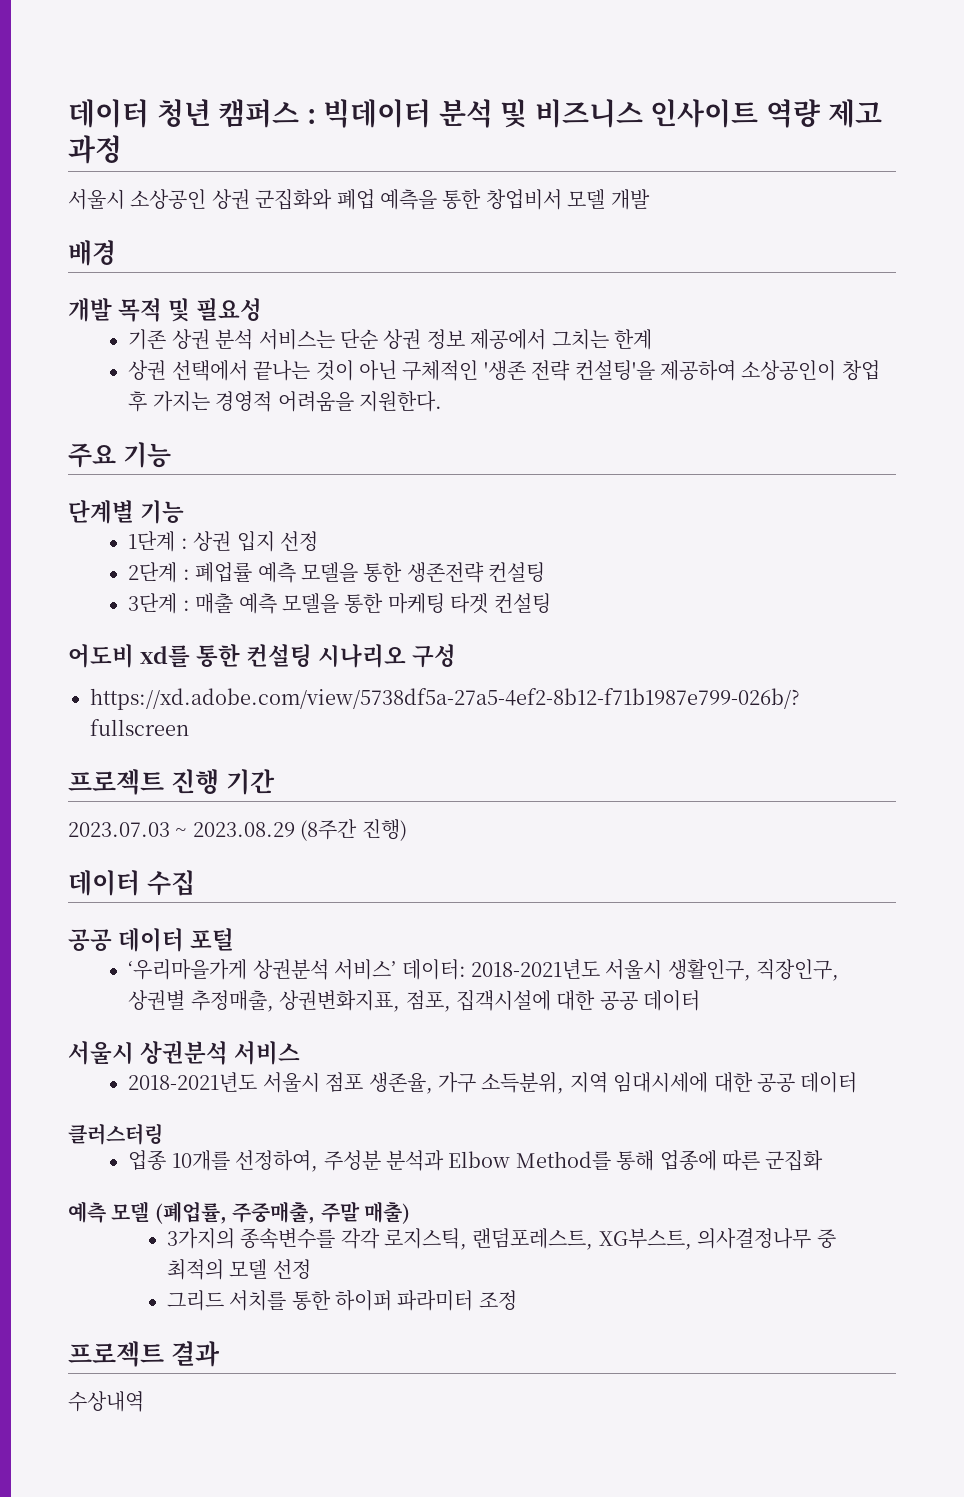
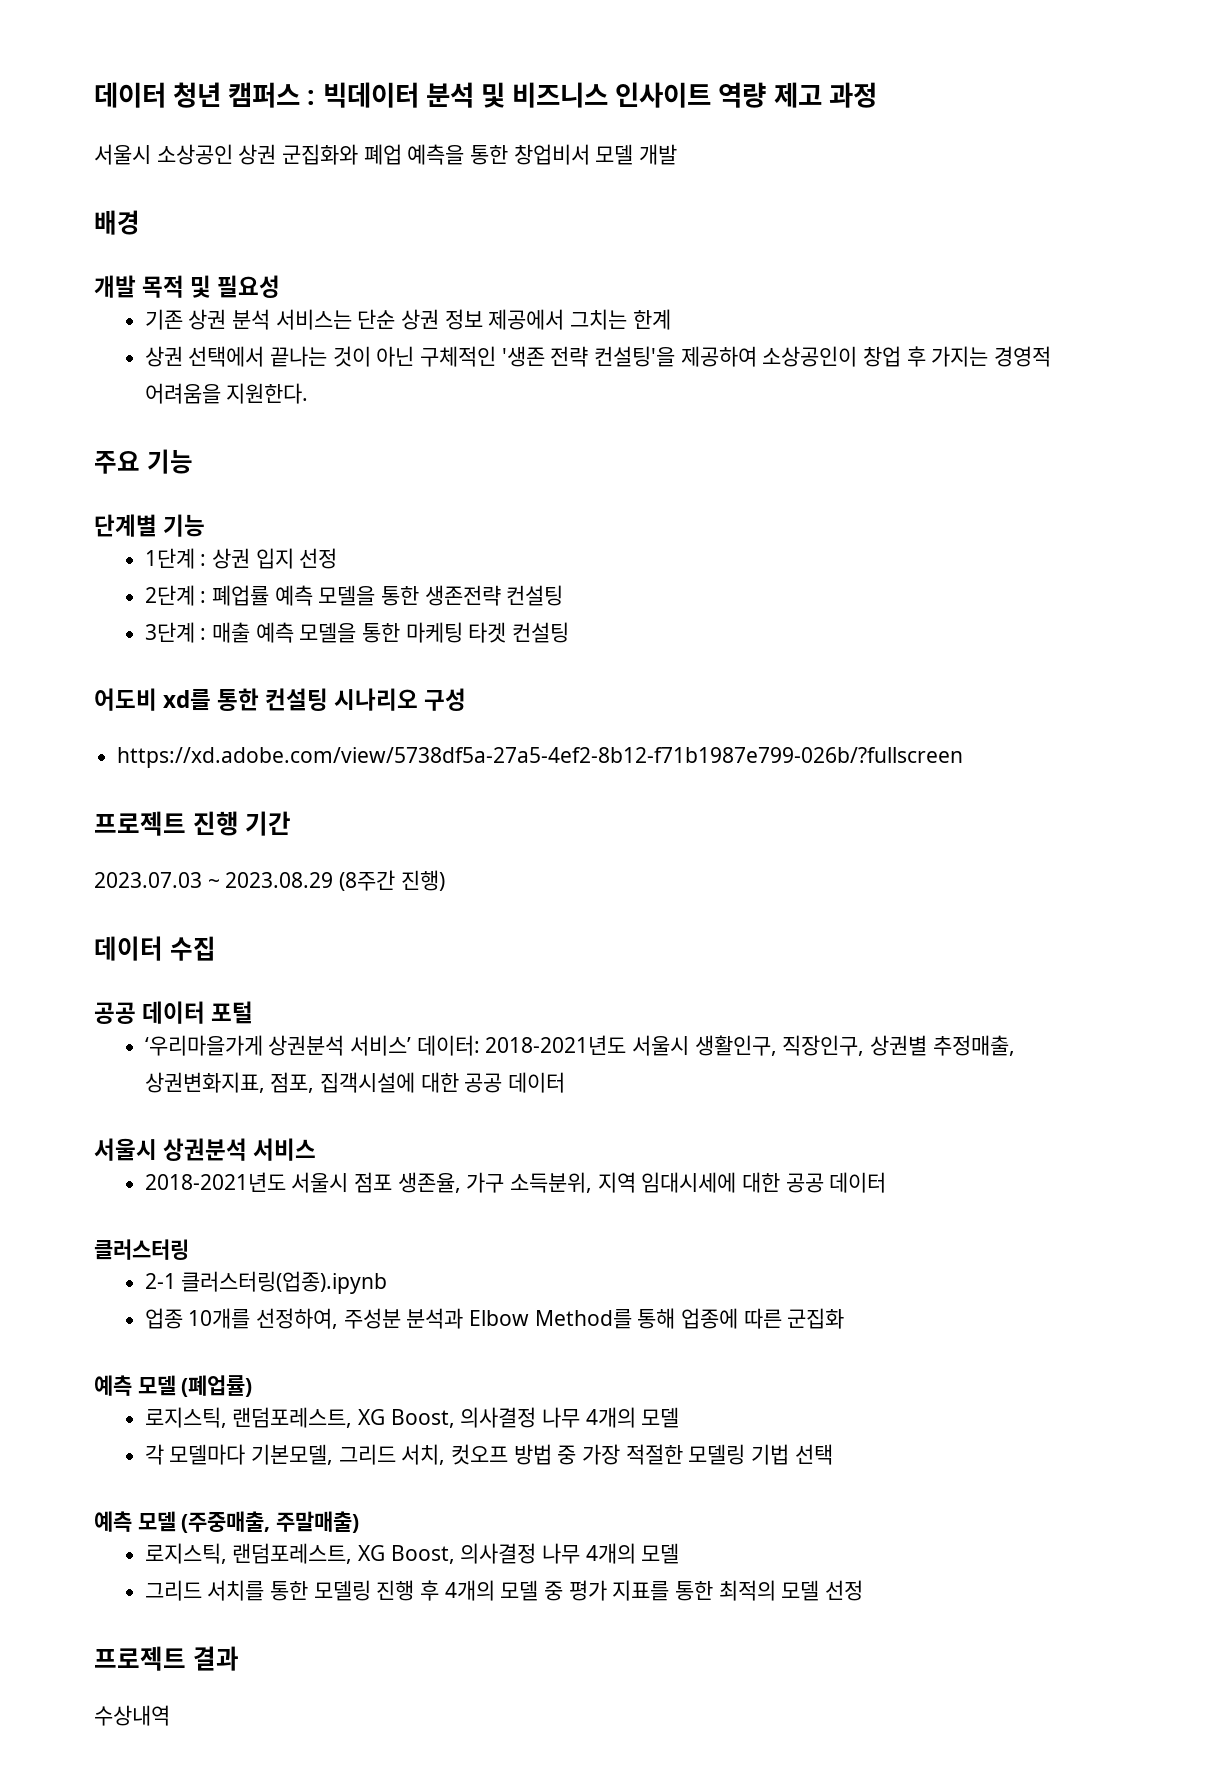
(163, 1134) none -> [144,1271,388,1294] // 2-1 클러스터링(업종).ipynb
[154,1201,410,1224] [166,1228,836,1250] [166,1259,311,1280] [166,1290,517,1311] (폐업률, 주중매출, 주말 매출) // 3가지의 종속변수를 각각 로지스틱, 랜덤포레스트, XG부스트, 의사결정나무 중 최적의 모델 선정 // 그리드 서치를 통한 하이퍼 파라미터 조정 -> [181,1375,253,1397] [144,1407,680,1428] [144,1444,833,1465] [94,1511,360,1533] [144,1543,680,1564] [144,1580,863,1601] (폐업률) // 로지스틱, 랜덤포레스트, XG Boost, 의사결정 나무 4개의 모델 // 각 모델마다 기본모델, 그리드 서치, 컷오프 방법 중 가장 적절한 모델링 기법 선택 // 예측 모델 (주중매출, 주말매출) // 로지스틱, 랜덤포레스트, XG Boost, 의사결정 나무 4개의 모델 // 그리드 서치를 통한 모델링 진행 후 4개의 모델 중 평가 지표를 통한 최적의 모델 선정

